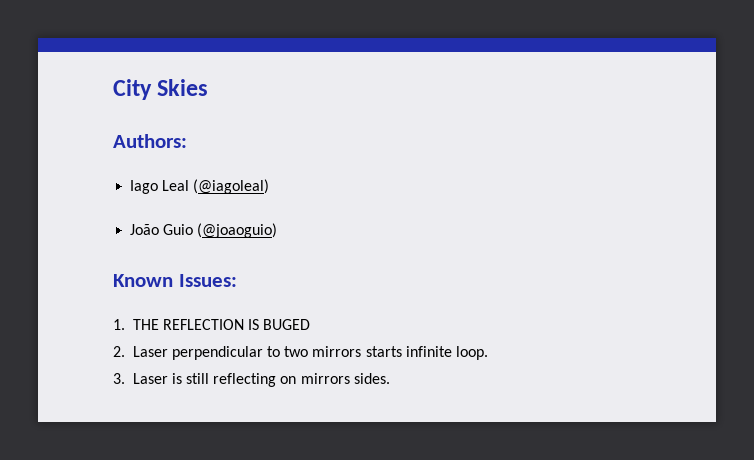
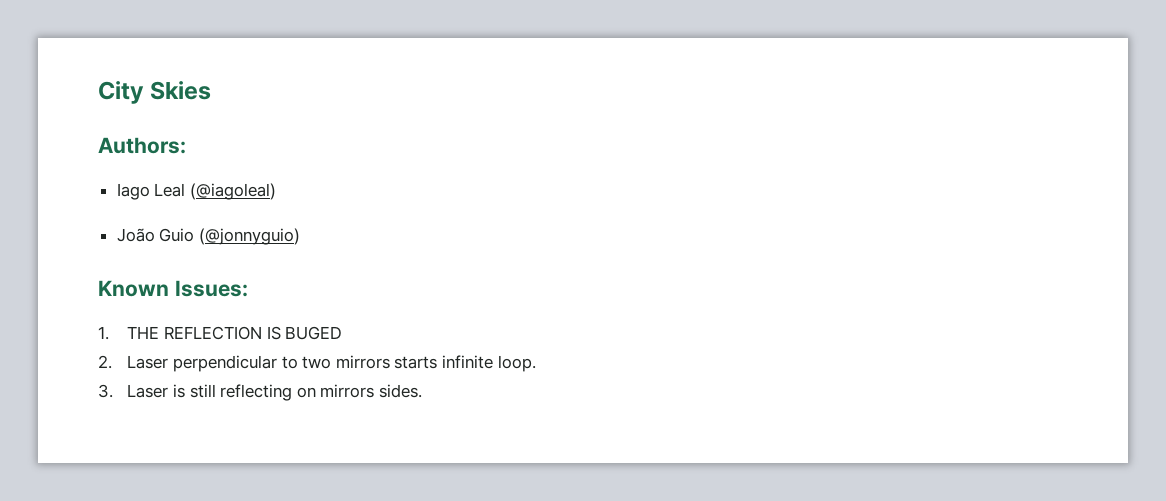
[197,223,278,238] (@joaoguio) -> [198,228,300,245] (@jonnyguio)

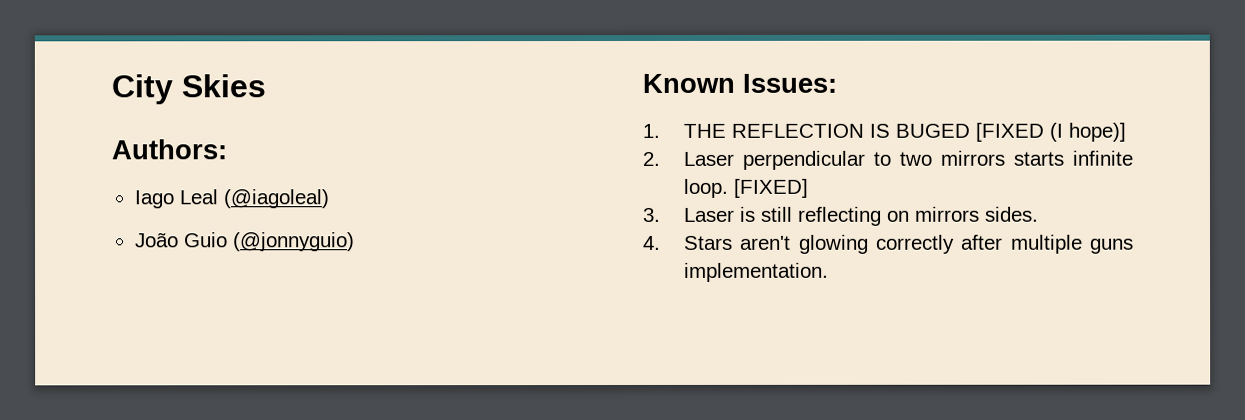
(343, 333) none -> [974,122,1126,142] [FIXED (I hope)]
(536, 363) none -> [732,178,808,198] [FIXED]
(422, 391) none -> [643,234,1134,254] [683,262,829,282] // 4. Stars aren't glowing correctly after multiple guns implementation.

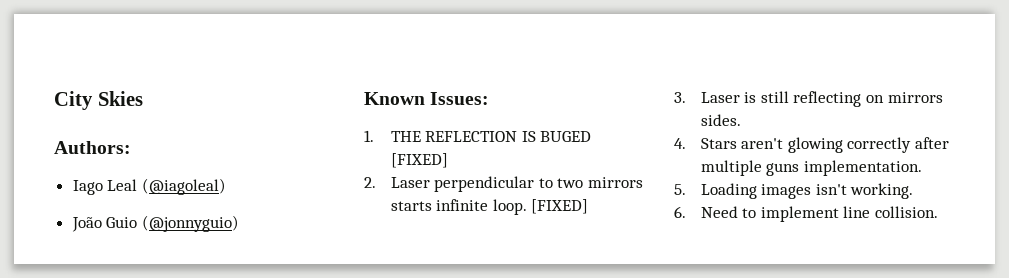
[974,122,1126,142] [FIXED (I hope)] -> [390,153,448,168] [FIXED]
(829, 272) none -> [674,183,914,199] [674,206,938,222] // 5. Loading images isn't working. // 6. Need to implement line collision.

